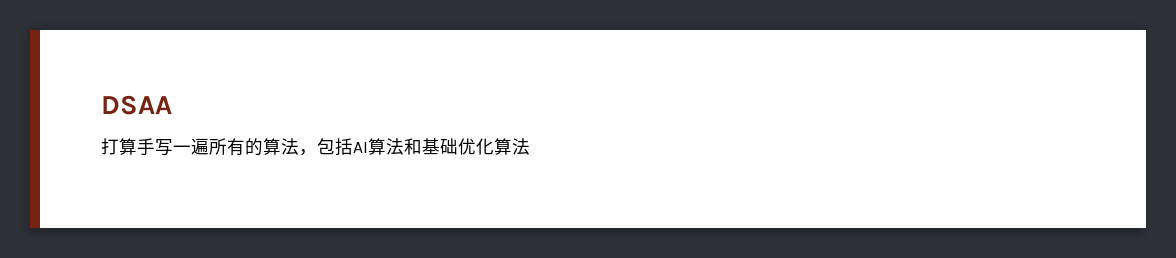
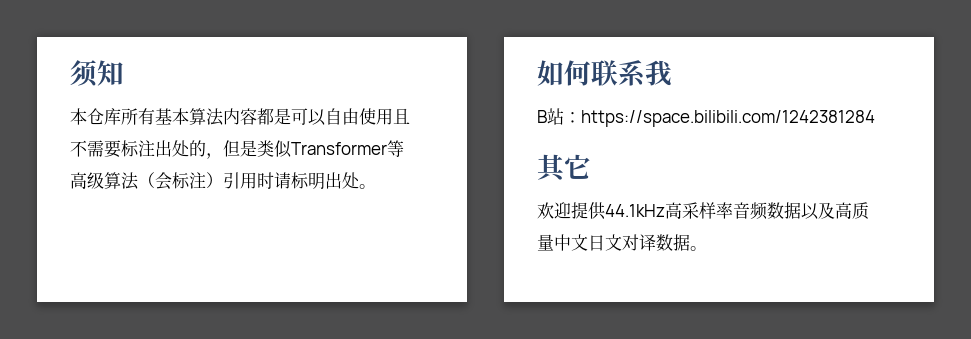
[101,95,172,115] [101,138,530,156] DSAA // 打算手写一遍所有的算法，包括AI算法和基础优化算法 -> [70,60,124,87] [70,108,410,126] [70,140,404,159] [70,172,376,190] [537,60,672,87] [537,108,875,127] [537,154,591,182] [537,202,869,220] [537,234,707,251] 须知 // 本仓库所有基本算法内容都是可以自由使用且不需要标注出处的，但是类似Transformer等高级算法（会标注）引用时请标明出处。 // 如何联系我 // B站：https://space.bilibili.com/1242381284 // 其它 // 欢迎提供44.1kHz高采样率音频数据以及高质量中文日文对译数据。

